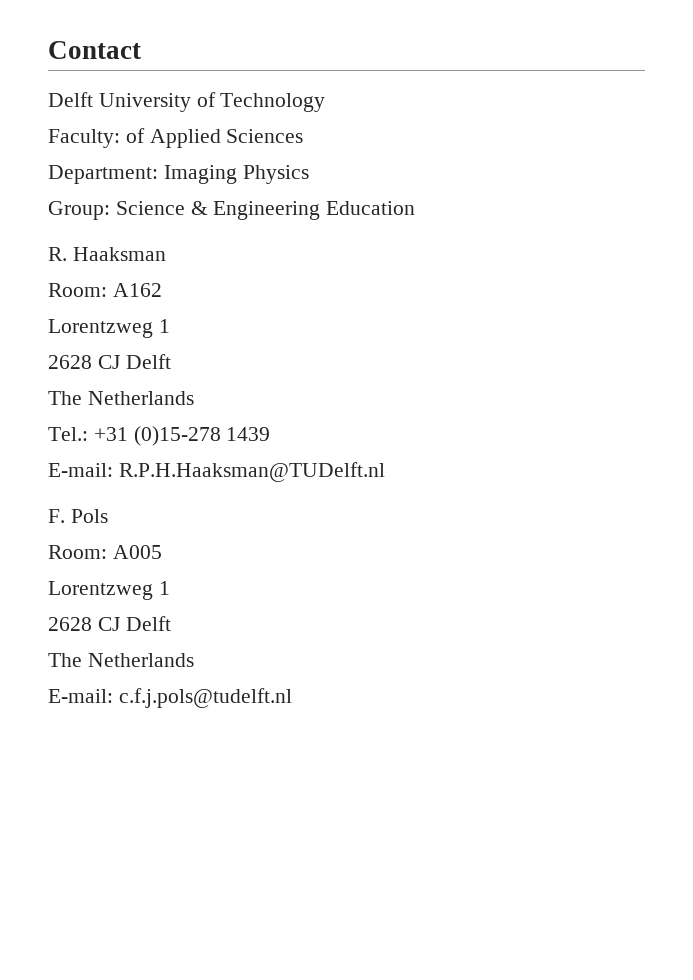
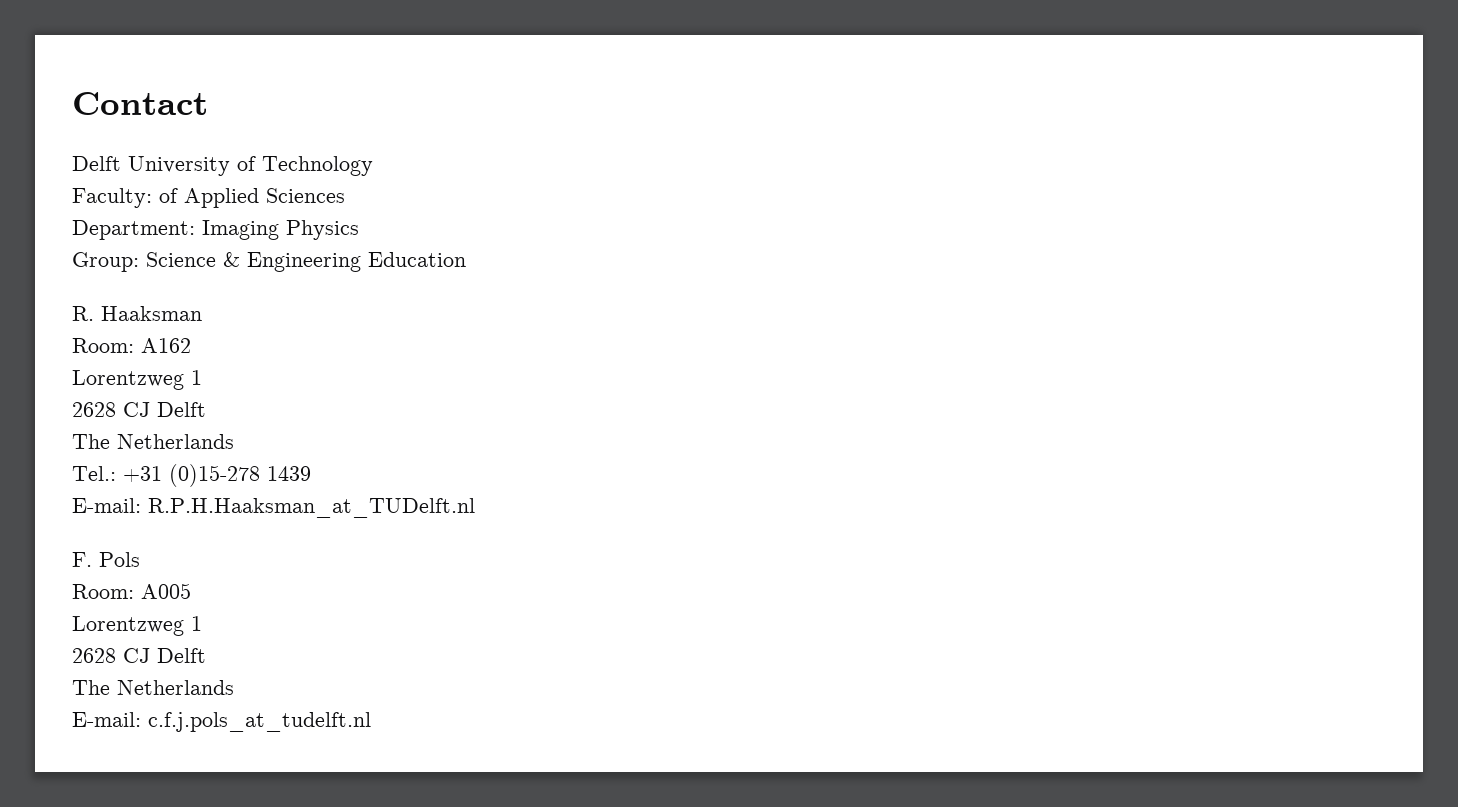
[118,462,385,482] R.P.H.Haaksman@TUDelft.nl -> [148,498,475,518] R.P.H.Haaksman_at_TUDelft.nl
[118,688,292,708] c.f.j.pols@tudelft.nl -> [148,712,371,732] c.f.j.pols_at_tudelft.nl

